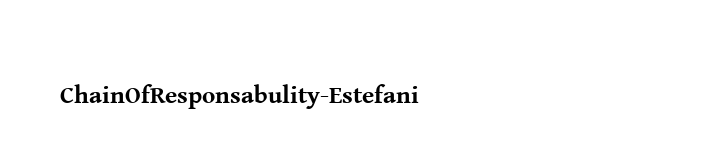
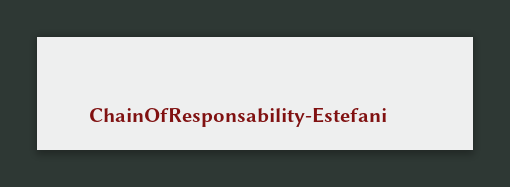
[60,84,419,109] ChainOfResponsabulity-Estefani -> [89,107,387,127] ChainOfResponsability-Estefani

